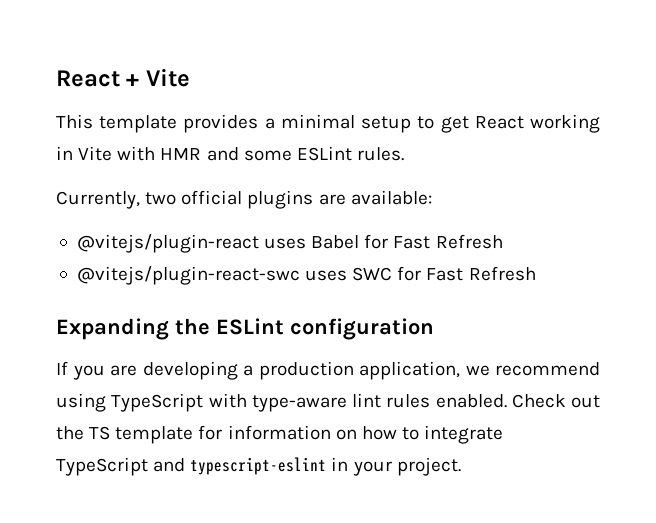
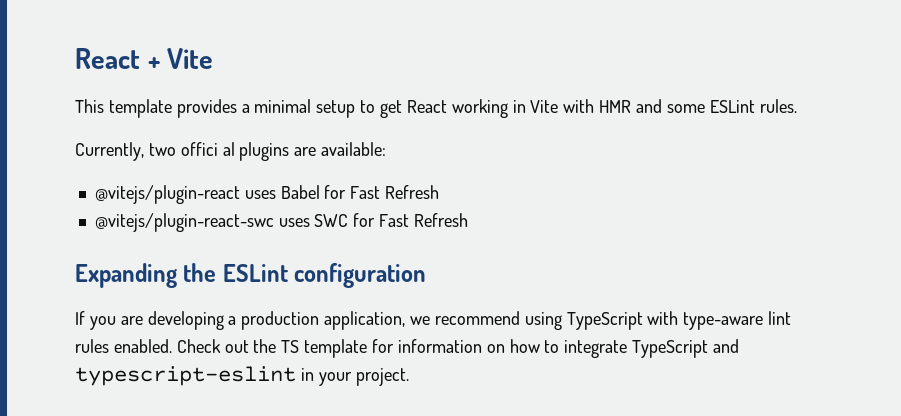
[181,190,243,205] official -> [180,142,235,156] offici al

